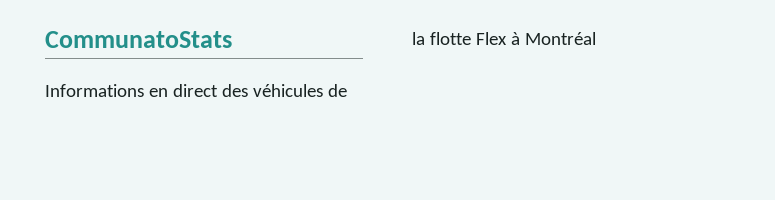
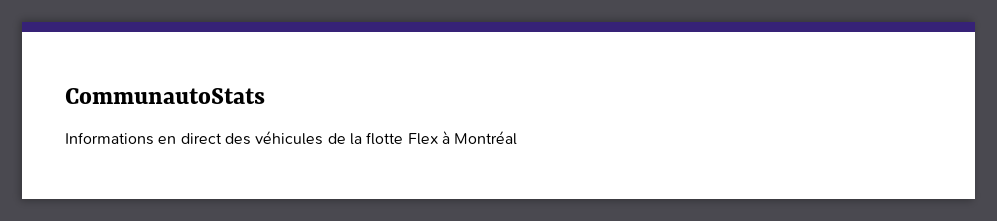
[45,31,232,48] CommunatoStats -> [65,88,265,104] CommunautoStats

